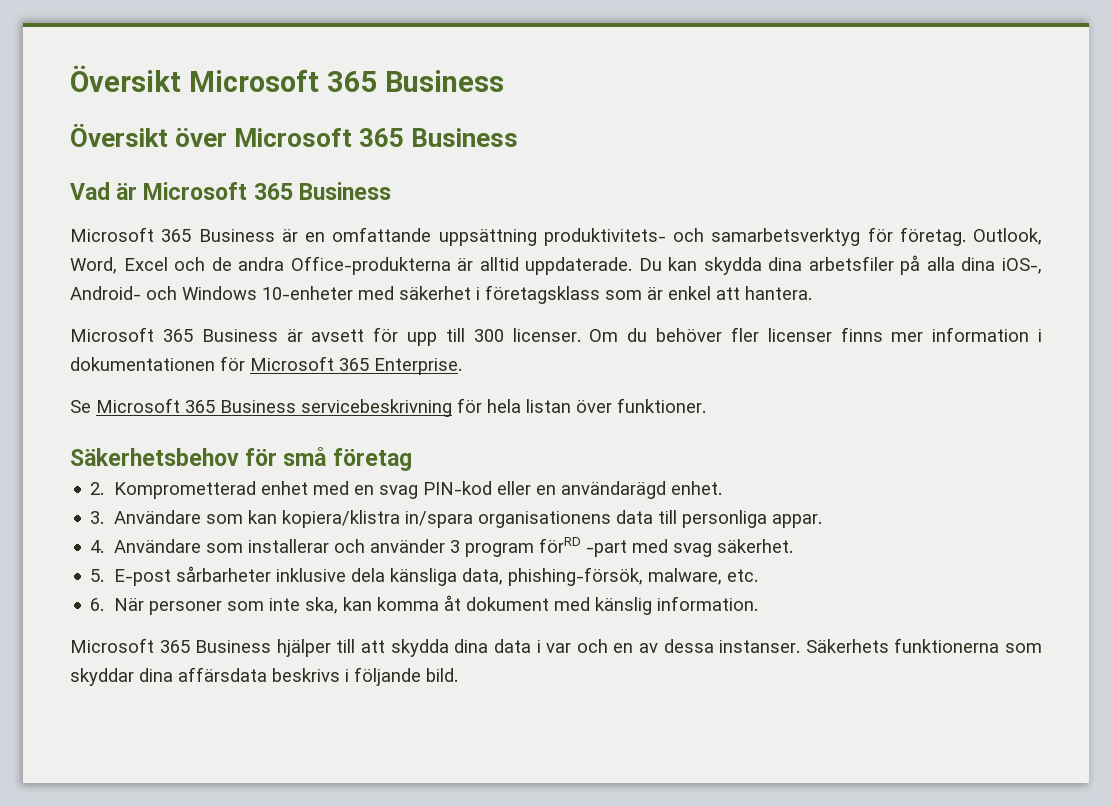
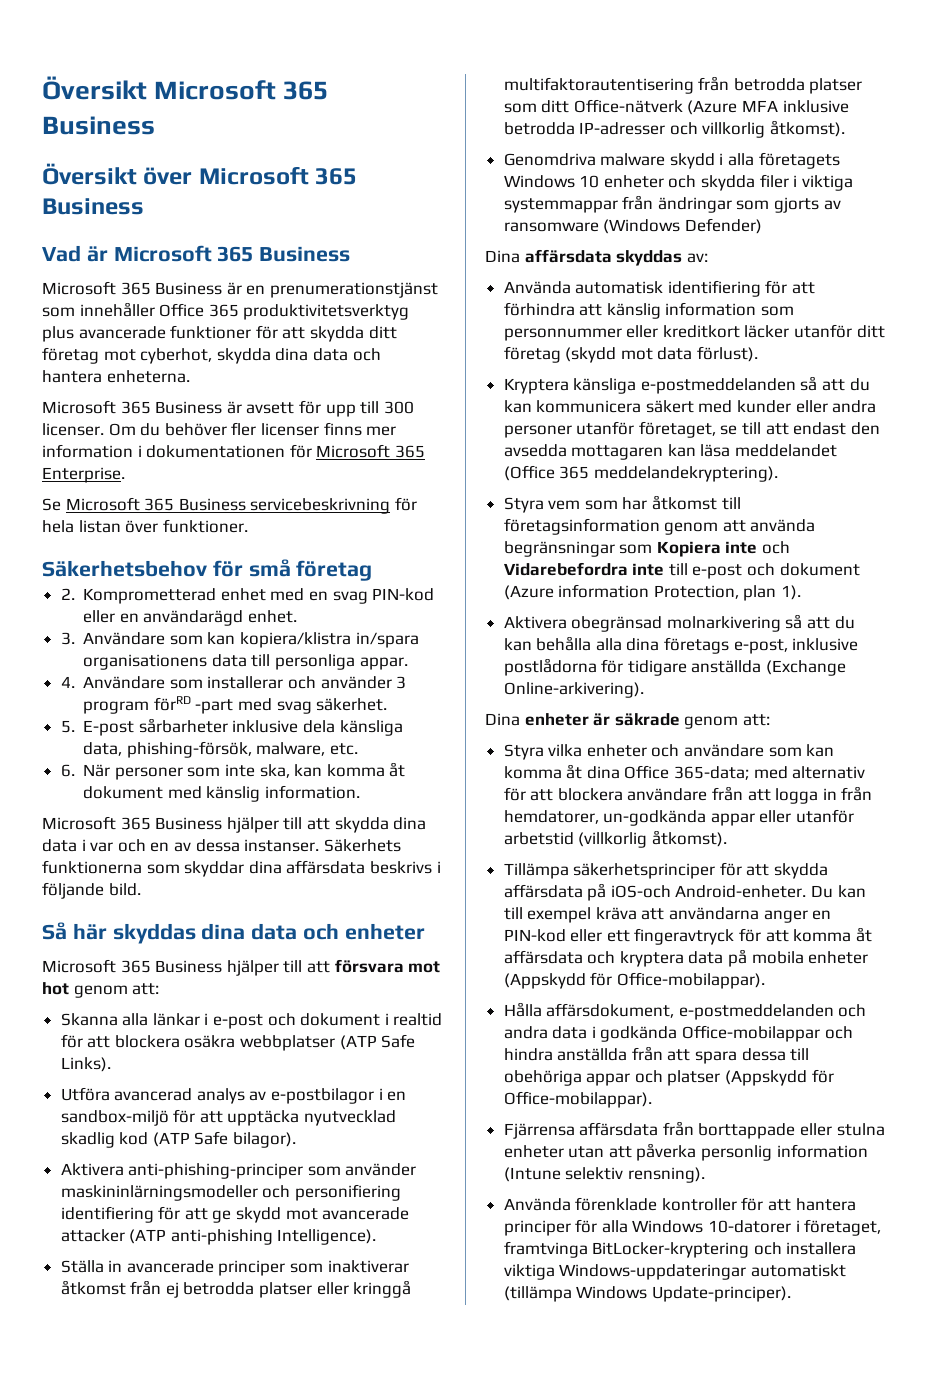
[332,227,1042,246] [70,255,1042,275] [70,285,812,304] omfattande uppsättning produktivitets- och samarbetsverktyg för företag. Outlook, Word, Excel och de andra Office-produkterna är alltid uppdaterade. Du kan skydda dina arbetsfiler på alla dina iOS-, Android- och Windows 10-enheter med säkerhet i företagsklass som är enkel att hantera. -> [269,282,438,298] [42,302,410,320] [42,325,397,342] [42,347,381,364] [42,370,190,383] prenumerationstjänst som innehåller Office 365 produktivitetsverktyg plus avancerade funktioner för att skydda ditt företag mot cyberhot, skydda dina data och hantera enheterna.
(458, 675) none -> [42,922,425,944] [42,959,441,976] [42,982,160,998] [60,1013,443,1029] [60,1034,416,1051] [60,1057,111,1072] [60,1087,407,1104] [60,1109,397,1126] [60,1131,297,1148] [60,1163,417,1179] [60,1184,401,1201] [60,1206,410,1223] [60,1229,377,1245] [60,1260,409,1276] [60,1280,412,1298] [503,76,863,94] [503,99,849,115] [503,120,846,138] [503,152,840,169] [503,174,853,191] [503,195,841,213] [503,218,762,234] [485,249,708,266] [503,280,816,297] [503,302,795,319] [503,324,885,341] [503,346,759,363] [503,376,870,394] [503,400,877,413] [503,421,880,438] [503,444,838,460] [503,465,778,482] [503,495,741,513] [503,518,816,535] [503,541,791,557] [503,562,860,579] [503,584,802,601] [503,614,855,632] [503,636,859,654] [503,658,847,676] [503,682,644,698] [485,713,770,729] [503,744,835,760] [503,764,866,780] [503,786,873,804] [503,809,855,826] [503,830,727,848] [503,862,829,879] [503,883,866,901] [503,907,832,923] [503,927,872,945] [503,949,869,967] [503,972,765,989] [503,1002,867,1020] [503,1025,853,1042] [503,1046,810,1064] [503,1069,834,1086] [503,1091,652,1108] [503,1121,885,1139] [503,1143,868,1161] [503,1167,705,1183] [503,1197,856,1211] [503,1219,882,1236] [503,1241,857,1258] [503,1264,846,1280] [503,1286,791,1302] // Så här skyddas dina data och enheter // Microsoft 365 Business hjälper till att försvara mot hot genom att: // Skanna alla länkar i e-post och dokument i realtid för att blockera osäkra webbplatser (ATP Safe Links). // Utföra avancerad analys av e-postbilagor i en sandbox-miljö för att upptäcka nyutvecklad skadlig kod (ATP Safe bilagor). // Aktivera anti-phishing-principer som använder maskininlärningsmodeller och personifiering identifiering för att ge skydd mot avancerade attacker (ATP anti-phishing Intelligence). // Ställa in avancerade principer som inaktiverar åtkomst från ej betrodda platser eller kringgå multifaktorautentisering från betrodda platser som ditt Office-nätverk (Azure MFA inklusive betrodda IP-adresser och villkorlig åtkomst). // Genomdriva malware skydd i alla företagets Windows 10 enheter och skydda filer i viktiga systemmappar från ändringar som gjorts av ransomware (Windows Defender) // Dina affärsdata skyddas av: // Använda automatisk identifiering för att förhindra att känslig information som personnummer eller kreditkort läcker utanför ditt företag (skydd mot data förlust). // Kryptera känsliga e-postmeddelanden så att du kan kommunicera säkert med kunder eller andra personer utanför företaget, se till att endast den avsedda mottagaren kan läsa meddelandet (Office 365 meddelandekryptering). // Styra vem som har åtkomst till företagsinformation genom att använda begränsningar som Kopiera inte och Vidarebefordra inte till e-post och dokument (Azure information Protection, plan 1). // Aktivera obegränsad molnarkivering så att du kan behålla alla dina företags e-post, inklusive postlådorna för tidigare anställda (Exchange Online-arkivering). // Dina enheter är säkrade genom att: // Styra vilka enheter och användare som kan komma åt dina Office 365-data; med alternativ för att blockera användare från att logga in från hemdatorer, un-godkända appar eller utanför arbetstid (villkorlig åtkomst). // Tillämpa säkerhetsprinciper för att skydda affärsdata på iOS-och Android-enheter. Du kan till exempel kräva att användarna anger en PIN-kod eller ett fingeravtryck för att komma åt affärsdata och kryptera data på mobila enheter (Appskydd för Office-mobilappar). // Hålla affärsdokument, e-postmeddelanden och andra data i godkända Office-mobilappar och hindra anställda från att spara dessa till obehöriga appar och platser (Appskydd för Office-mobilappar). // Fjärrensa affärsdata från borttappade eller stulna enheter utan att påverka personlig information (Intune selektiv rensning). // Använda förenklade kontroller för att hantera principer för alla Windows 10-datorer i företaget, framtvinga BitLocker-kryptering och installera viktiga Windows-uppdateringar automatiskt (tillämpa Windows Update-principer).

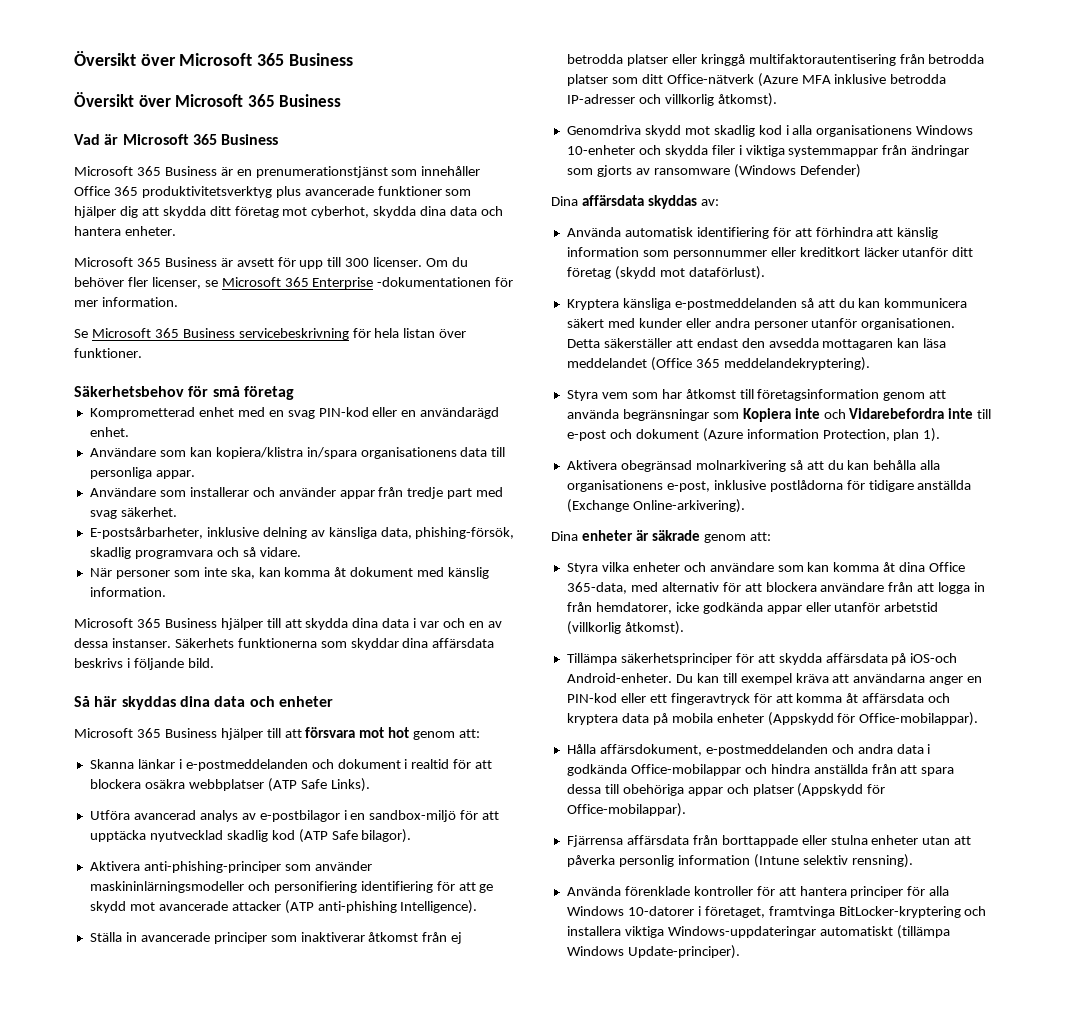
[42,76,147,100] Översikt -> [74,51,176,66] Översikt över
[255,325,278,339] för -> [445,189,472,196] [74,206,138,218] som hjälper dig
[106,370,190,383] enheterna. -> [124,226,176,236] enheter.
[260,422,397,436] [42,444,425,458] [42,467,125,483] licenser finns mer information i dokumentationen för Microsoft 365 Enterprise. -> [151,277,514,289] [74,297,178,307] licenser, se Microsoft 365 Enterprise -dokumentationen för mer information.
[60,588,75,600] 2. -> (294, 393) none
[60,632,75,645] 3. -> (129, 432) none
[60,676,75,688] 4. -> (195, 474) none
[396,676,407,689] [83,696,234,714] 3 program förRD -part -> [339,487,473,499] appar från tredje part
[60,718,403,736] [83,741,358,758] [60,764,75,777] 5. E-post sårbarheter inklusive dela känsliga data, phishing-försök, malware, etc. // 6. -> [89,527,515,539] [89,547,301,559] E-postsårbarheter, inklusive delning av känsliga data, phishing-försök, skadlig programvara och så vidare. //
[122,1013,149,1026] alla -> (134, 764) none
[213,1014,264,1029] e-post -> [185,759,308,771] e-postmeddelanden
[600,152,840,169] [503,175,664,188] malware skydd i alla företagets Windows 10 enheter -> [644,125,974,137] [566,145,635,155] skydd mot skadlig kod i alla organisationens Windows 10-enheter
[657,346,759,362] data förlust). -> [688,266,765,280] dataförlust).
[638,421,762,438] företaget, se till -> [861,318,956,330] [566,338,672,348] organisationen. Detta säkerställer
[626,637,730,654] dina företags -> [566,480,663,492] organisationens
[674,766,750,780] 365-data; -> [566,582,627,594] 365-data,
[603,810,707,826] un-godkända -> [675,602,763,614] icke godkända

